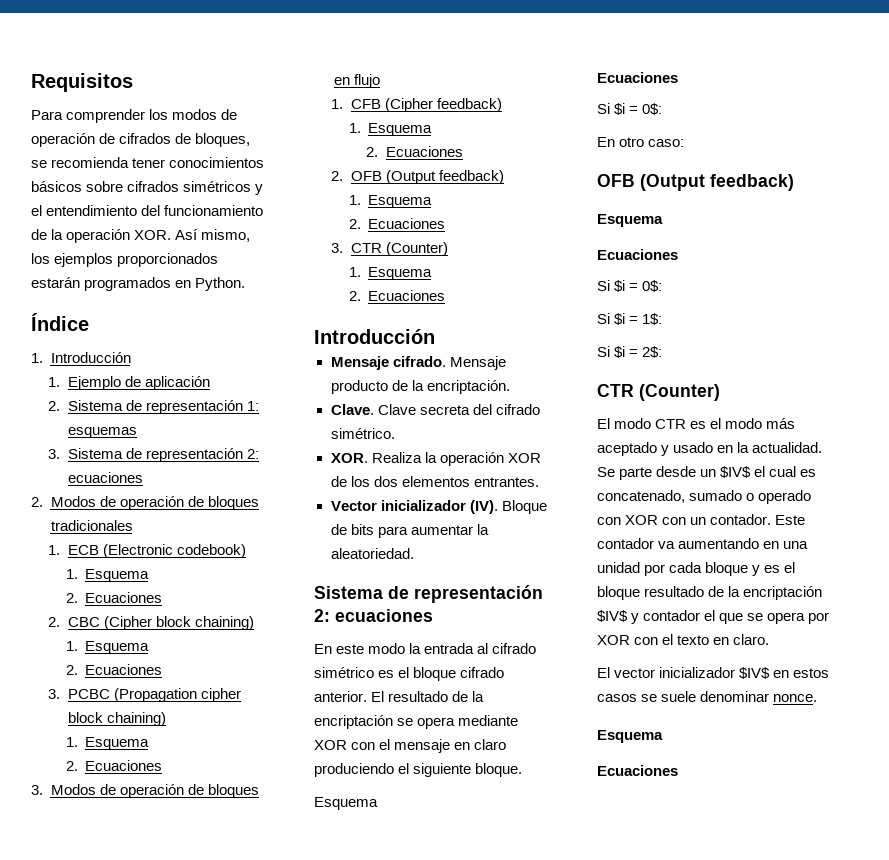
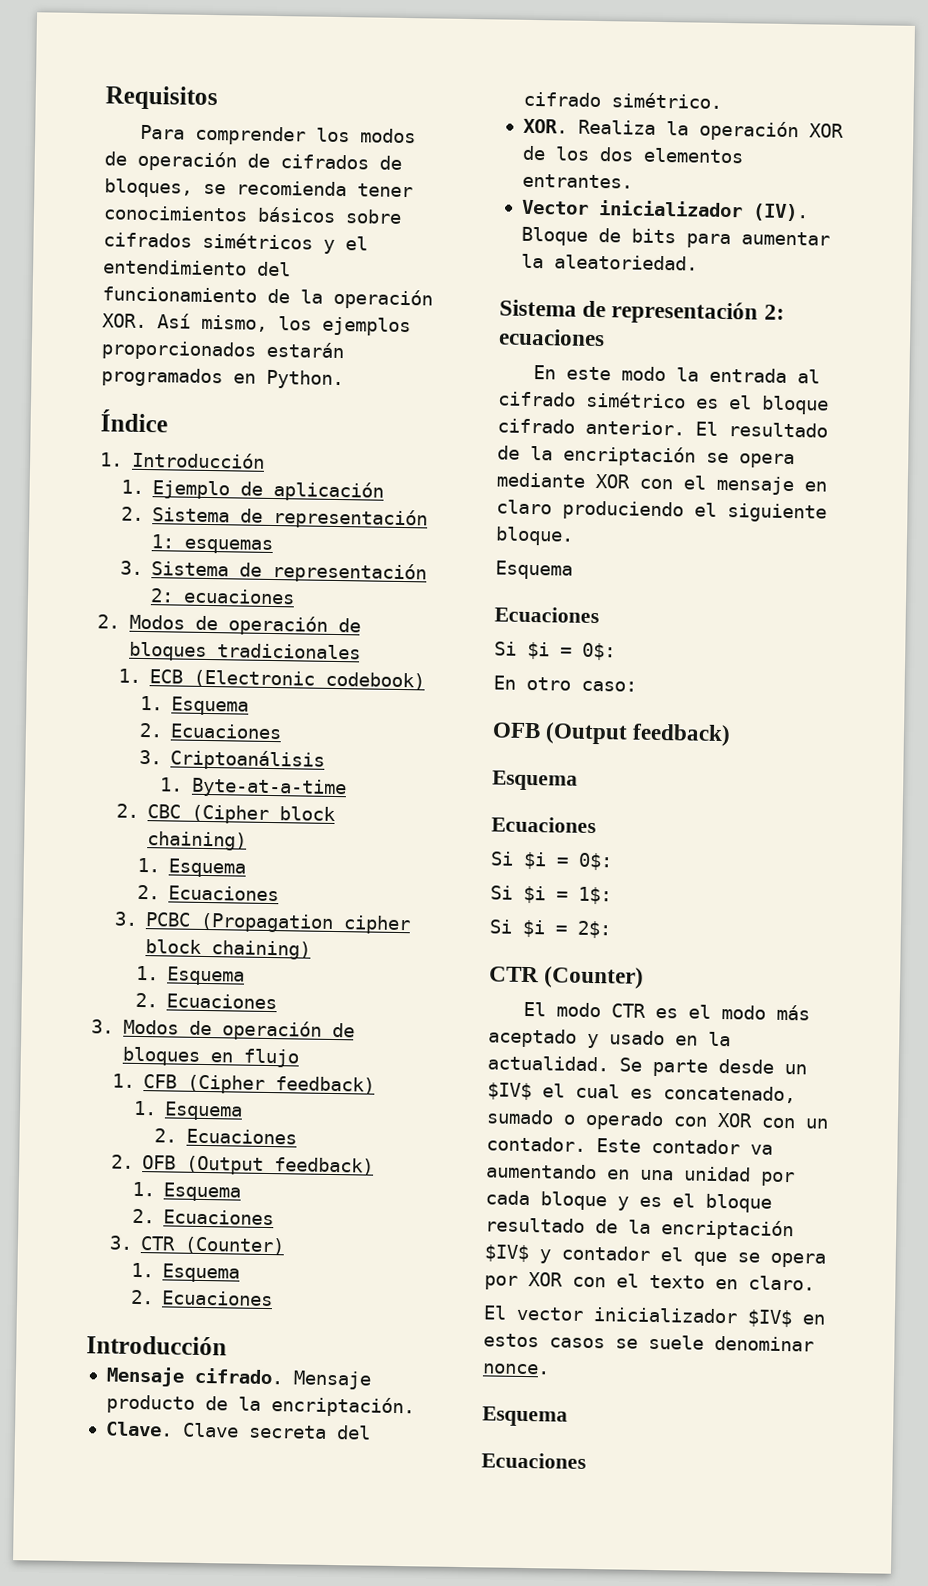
(163, 597) none -> [138,749,325,771] [159,777,347,799] // 3. Criptoanálisis // 1. Byte-at-a-time

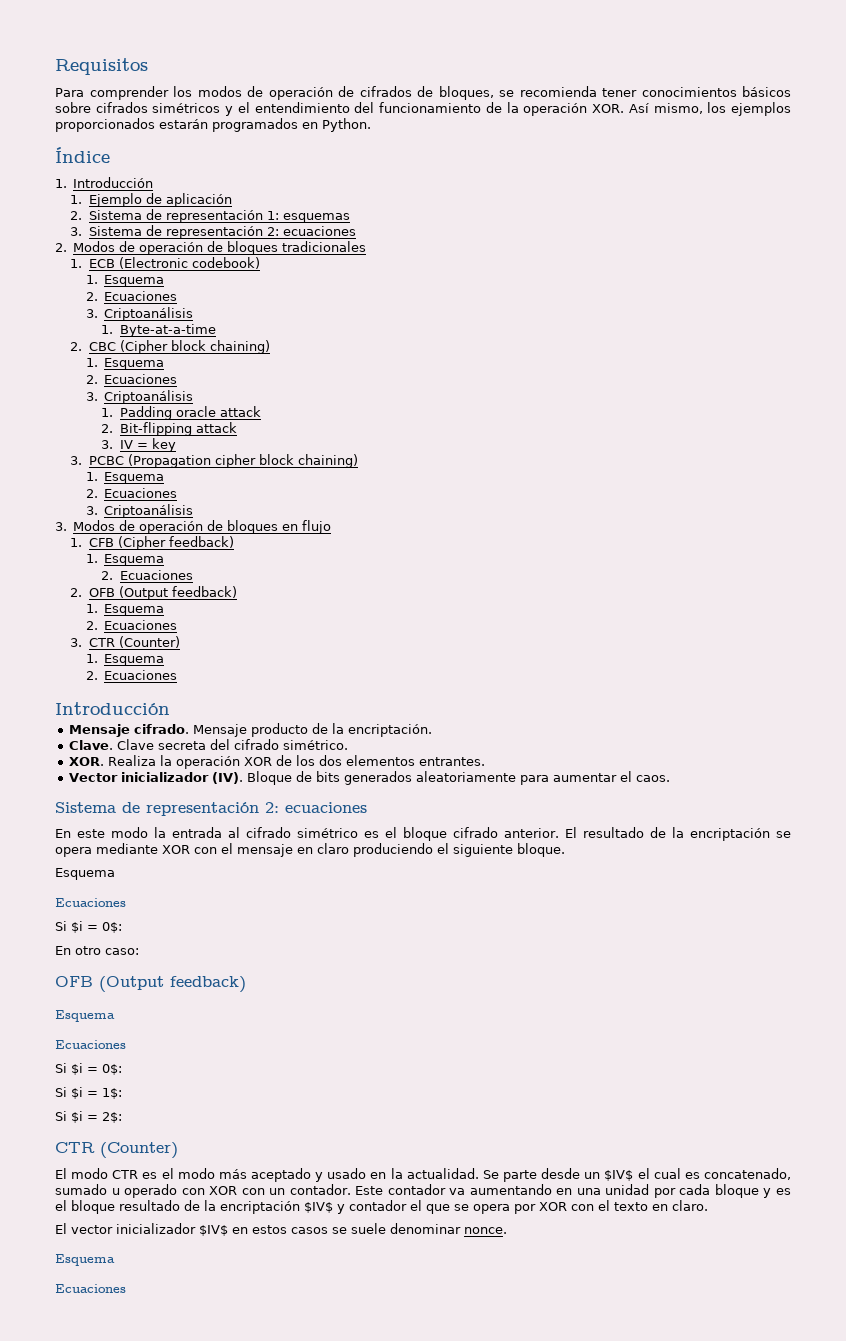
(279, 893) none -> [85,390,194,404] [101,406,261,420] [101,422,237,436] [101,438,176,452] // 3. Criptoanálisis // 1. Padding oracle attack // 2. Bit-flipping attack // 3. IV = key
(277, 1001) none -> [85,504,194,518] // 3. Criptoanálisis
[685,231,830,249] [520,253,698,271] para aumentar la aleatoriedad. -> [343,771,670,785] generados aleatoriamente para aumentar el caos.
[563,1114,576,1125] o -> [111,1188,120,1195] u

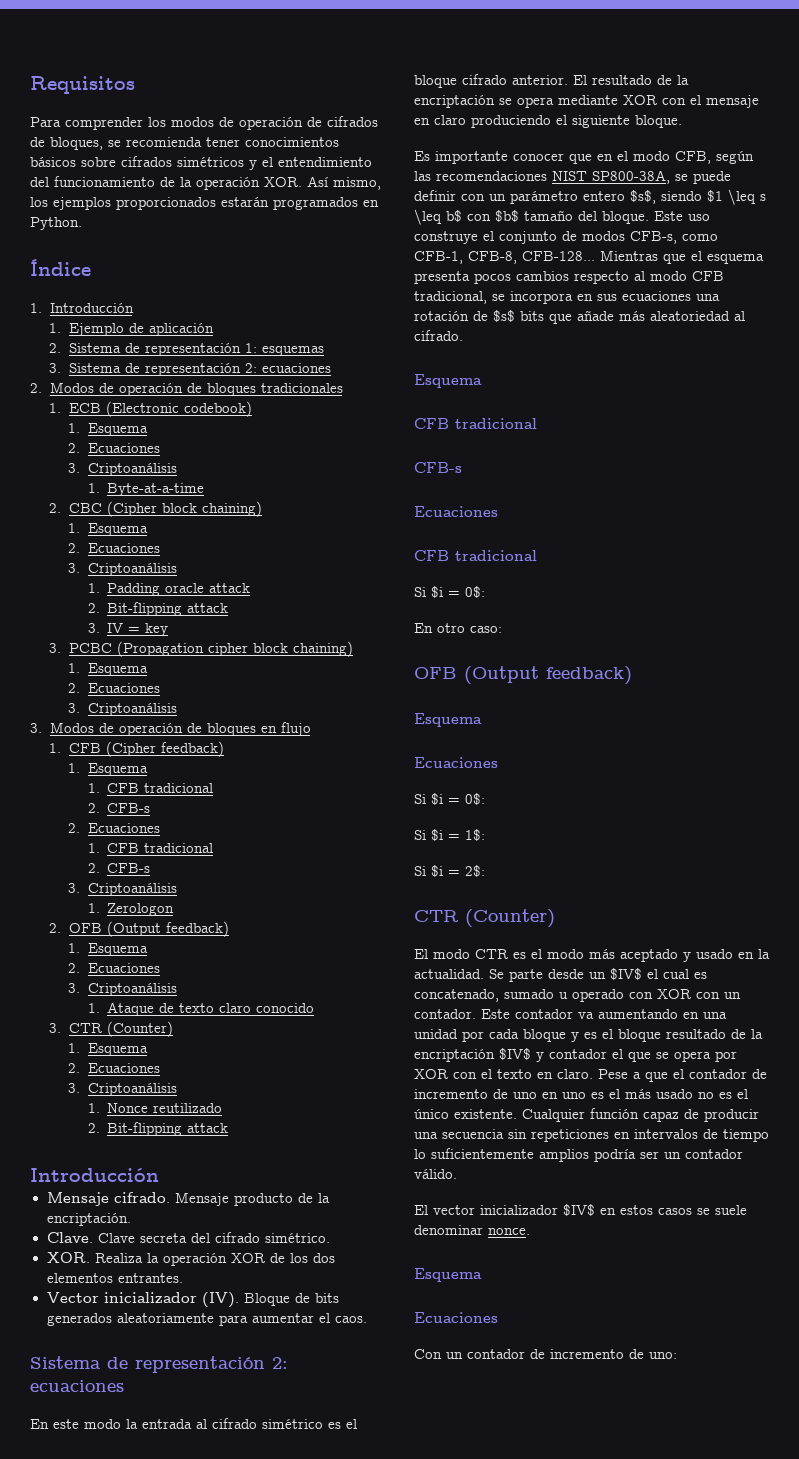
[101,570,193,580] 2. Ecuaciones -> [87,783,214,793] [87,803,151,813] [68,823,160,833] [87,843,214,853] [87,863,151,873] [68,883,177,896] [87,903,175,916] 1. CFB tradicional // 2. CFB-s // 2. Ecuaciones // 1. CFB tradicional // 2. CFB-s // 3. Criptoanálisis // 1. Zerologon
(178, 625) none -> [68,983,177,996] [87,1002,315,1016] // 3. Criptoanálisis // 1. Ataque de texto claro conocido
(178, 675) none -> [68,1083,177,1096] [87,1103,223,1113] [87,1122,229,1136] // 3. Criptoanálisis // 1. Nonce reutilizado // 2. Bit-flipping attack
[55,868,115,880] [55,898,126,907] Esquema // Ecuaciones -> [414,151,754,164] [414,170,731,184] [414,189,766,205] [414,209,710,225] [414,231,718,244] [414,250,764,264] [414,271,724,284] [414,291,720,304] [414,310,745,324] [414,330,463,341] [414,374,482,388] [414,418,537,429] [414,462,462,473] [414,506,498,517] [414,550,537,561] Es importante conocer que en el modo CFB, según las recomendaciones NIST SP800-38A, se puede definir con un parámetro entero $s$, siendo $1 \leq s \leq b$ con $b$ tamaño del bloque. Este uso construye el conjunto de modos CFB-s, como CFB-1, CFB-8, CFB-128... Mientras que el esquema presenta pocos cambios respecto al modo CFB tradicional, se incorpora en sus ecuaciones una rotación de $s$ bits que añade más aleatoriedad al cifrado. // Esquema // CFB tradicional // CFB-s // Ecuaciones // CFB tradicional
(708, 1205) none -> [598,1069,767,1082] [414,1089,748,1099] [414,1108,759,1122] [414,1129,769,1142] [414,1148,743,1162] [414,1169,457,1179] Pese a que el contador de incremento de uno en uno es el más usado no es el único existente. Cualquier función capaz de producir una secuencia sin repeticiones en intervalos de tiempo lo suficientemente amplios podría ser un contador válido.
(126, 1288) none -> [414,1349,677,1359] // Con un contador de incremento de uno:

